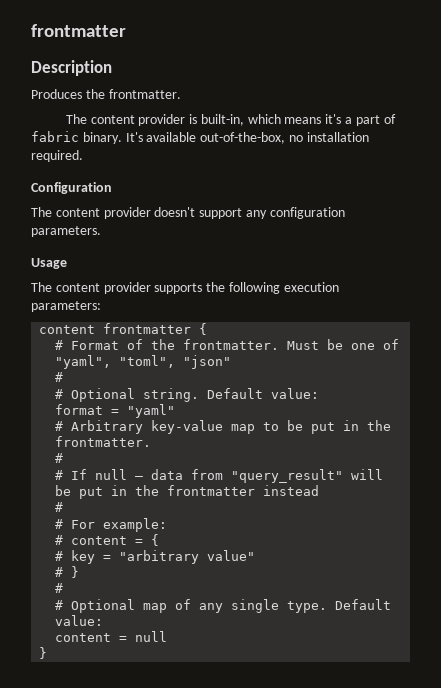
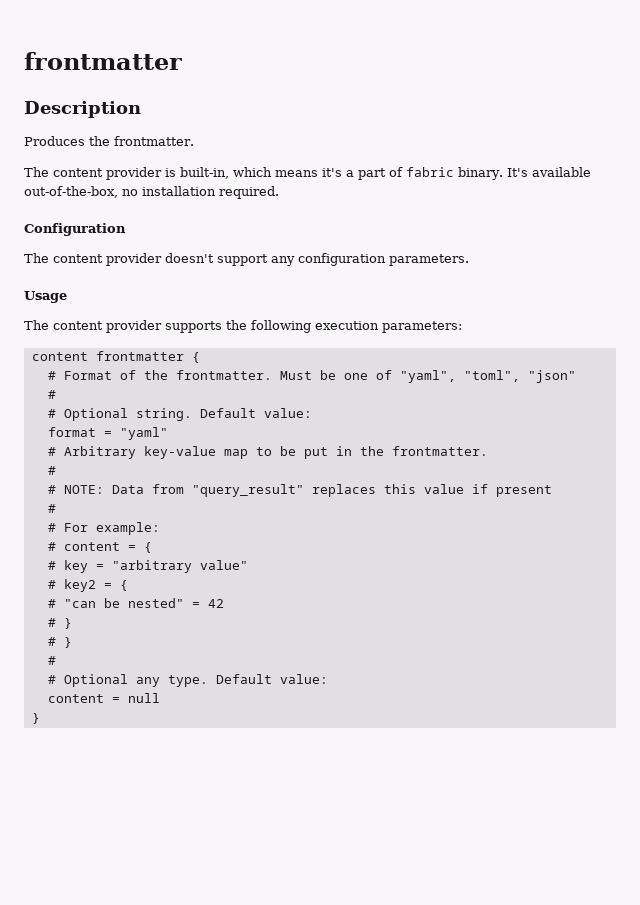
[71,469,384,483] [55,485,320,499] If null – data from "query_result" will be put in the frontmatter instead -> [63,484,552,497] NOTE: Data from "query_result" replaces this value if present
(256, 555) none -> [47,579,128,592] [47,598,224,608] [47,618,72,629] // # key2 = { // # "can be nested" = 42 // # }
[143,599,280,613] map of any single -> [135,677,160,687] any

